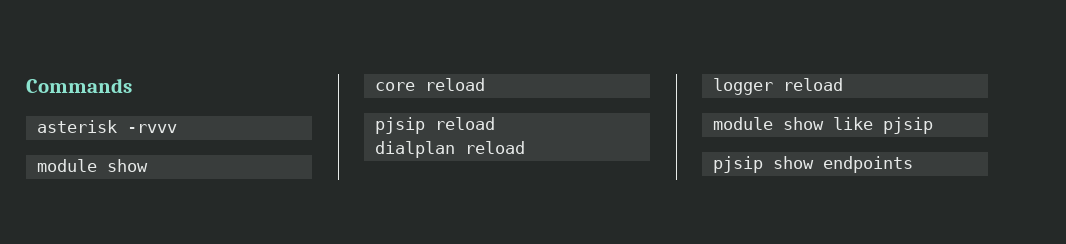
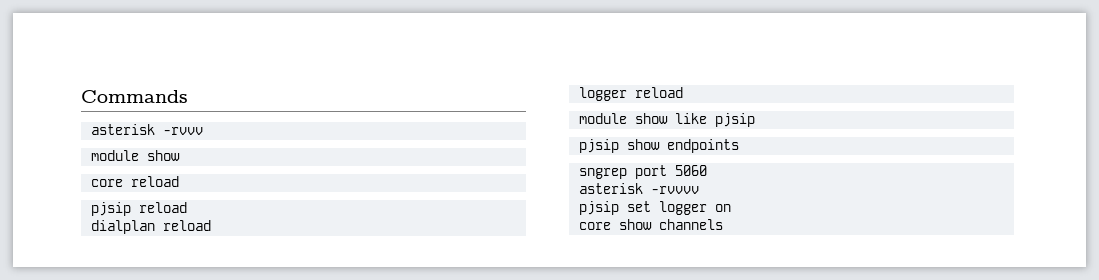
(914, 164) none -> [578,165,707,179] [578,183,699,194] [578,201,731,215] [578,219,723,230] // sngrep port 5060 // asterisk -rvvvv // pjsip set logger on // core show channels

